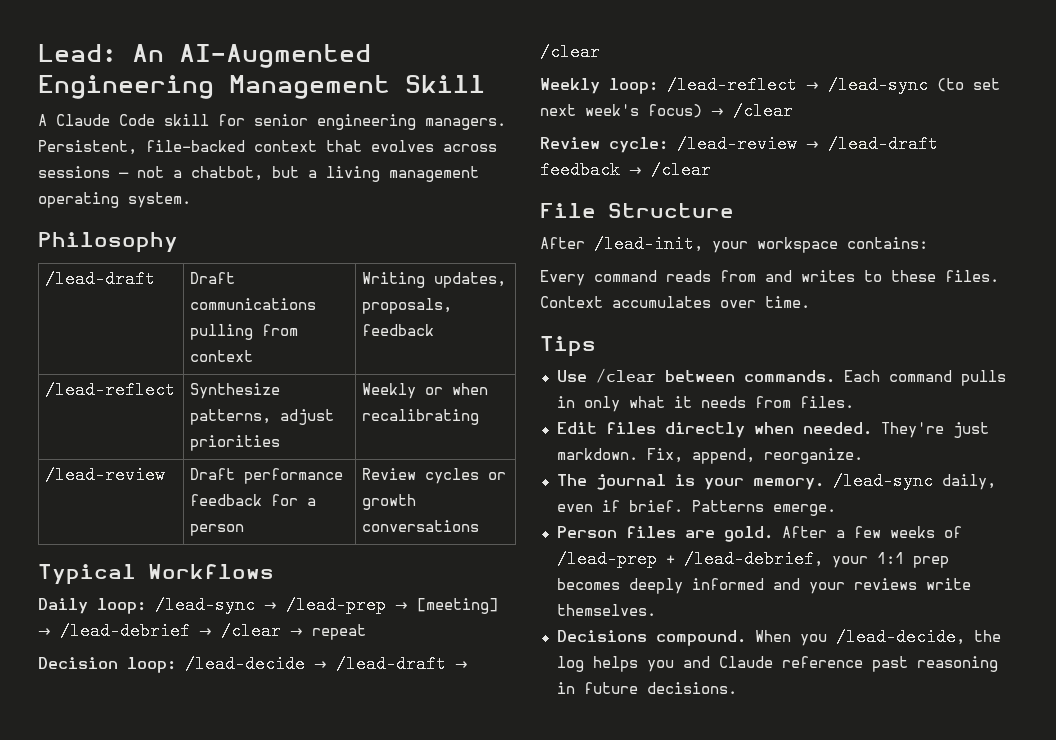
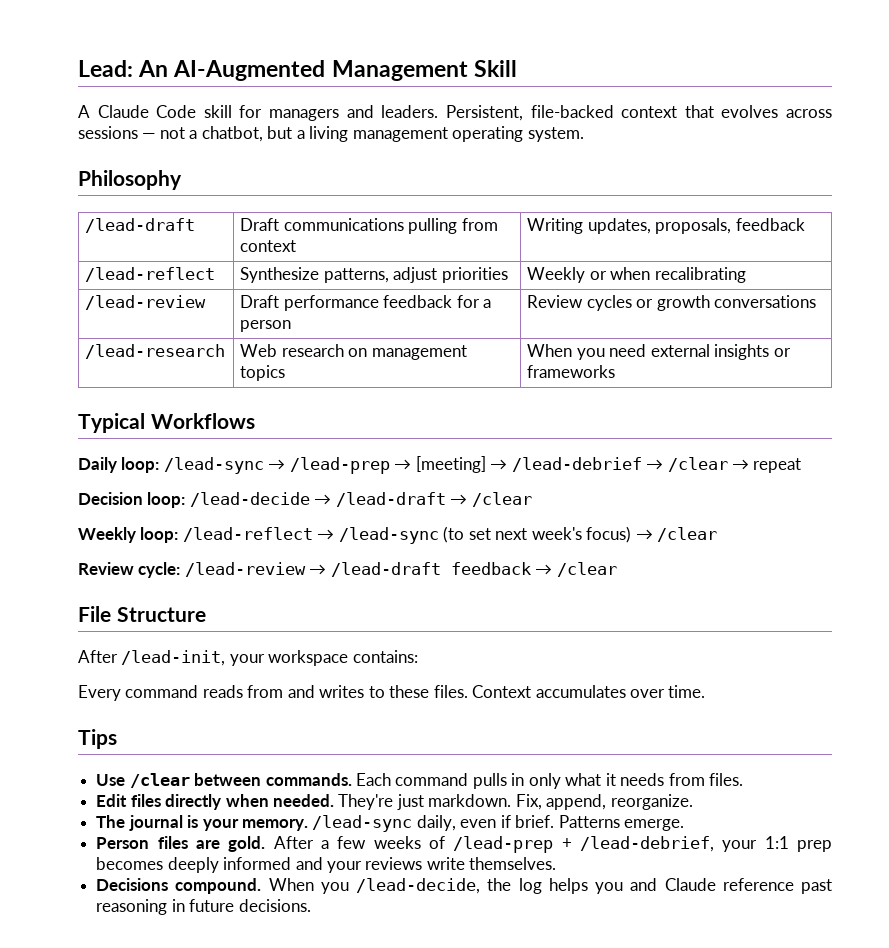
[38,75,214,99] Engineering -> (326, 70) none
[254,114,506,130] senior engineering managers. -> [269,105,439,121] managers and leaders.
(480, 526) none -> [85,344,226,359] [240,344,467,360] [240,365,286,381] [527,344,791,360] [527,365,616,378] // /lead-research | Web research on management topics | When you need external insights or frameworks

